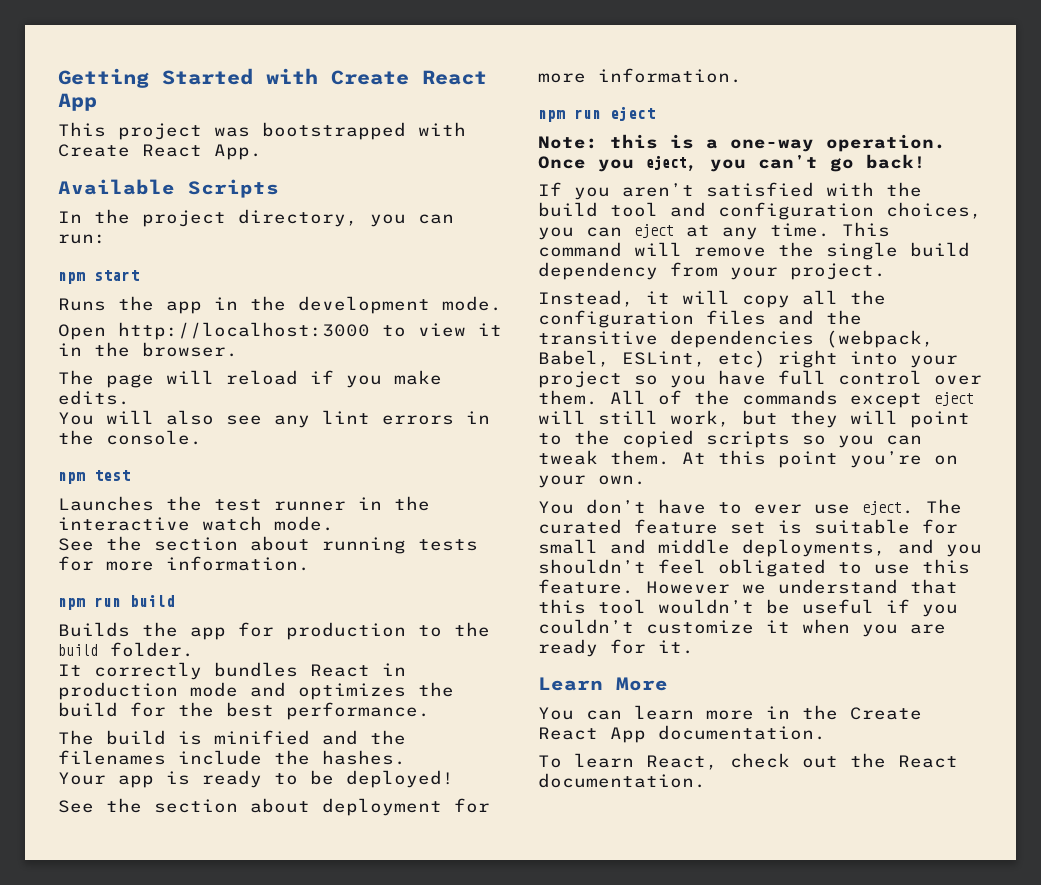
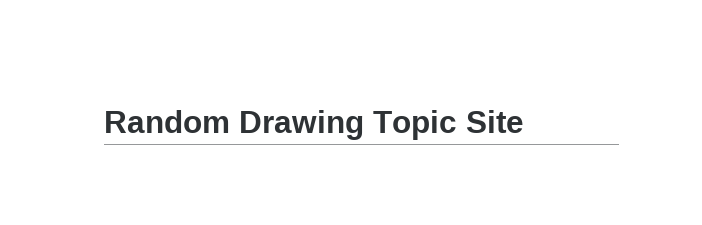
[58,68,487,88] [58,93,97,111] [58,122,466,140] [58,144,262,160] [58,179,279,198] [58,209,454,227] [58,234,106,244] [58,270,139,284] [58,296,502,314] [58,322,502,340] [58,342,238,357] [58,370,442,388] [58,390,130,405] [58,410,490,428] [58,430,202,445] [58,470,130,484] [58,496,430,511] [58,516,334,531] [58,536,478,554] [58,556,310,571] [58,595,175,610] [58,622,490,640] [58,642,194,657] [58,662,406,680] [58,682,454,700] [58,702,430,720] [58,730,406,745] [58,750,406,765] [58,770,454,788] [58,798,490,816] [538,68,742,83] [538,106,655,122] [538,134,946,152] [538,154,926,172] [538,182,922,200] [538,202,982,220] [538,222,890,240] [538,242,970,260] [538,262,886,280] [538,290,886,308] [538,310,862,328] [538,330,934,348] [538,350,958,368] [538,370,982,388] [538,390,974,408] [538,410,970,428] [538,430,922,448] [538,450,958,468] [538,475,646,488] [538,499,962,515] [538,519,958,534] [538,539,982,557] [538,559,970,577] [538,579,958,594] [538,599,958,617] [538,619,946,637] [538,639,694,657] [538,677,668,691] [538,705,922,720] [538,725,826,743] [538,753,958,770] [538,773,706,788] Getting Started with Create React App // This project was bootstrapped with Create React App. // Available Scripts // In the project directory, you can run: // npm start // Runs the app in the development mode. // Open http://localhost:3000 to view it in the browser. // The page will reload if you make edits. // You will also see any lint errors in the console. // npm test // Launches the test runner in the interactive watch mode. // See the section about running tests for more information. // npm run build // Builds the app for production to the build folder. // It correctly bundles React in production mode and optimizes the build for the best performance. // The build is minified and the filenames include the hashes. // Your app is ready to be deployed! // See the section about deployment for more information. // npm run eject // Note: this is a one-way operation. Once you eject, you can’t go back! // If you aren’t satisfied with the build tool and configuration choices, you can eject at any time. This command will remove the single build dependency from your project. // Instead, it will copy all the configuration files and the transitive dependencies (webpack, Babel, ESLint, etc) right into your project so you have full control over them. All of the commands except eject will still work, but they will point to the copied scripts so you can tweak them. At this point you’re on your own. // You don’t have to ever use eject. The curated feature set is suitable for small and middle deployments, and you shouldn’t feel obligated to use this feature. However we understand that this tool wouldn’t be useful if you couldn’t customize it when you are ready for it. // Learn More // You can learn more in the Create React App documentation. // To learn React, check out the React documentation. -> [104,110,524,140] Random Drawing Topic Site

